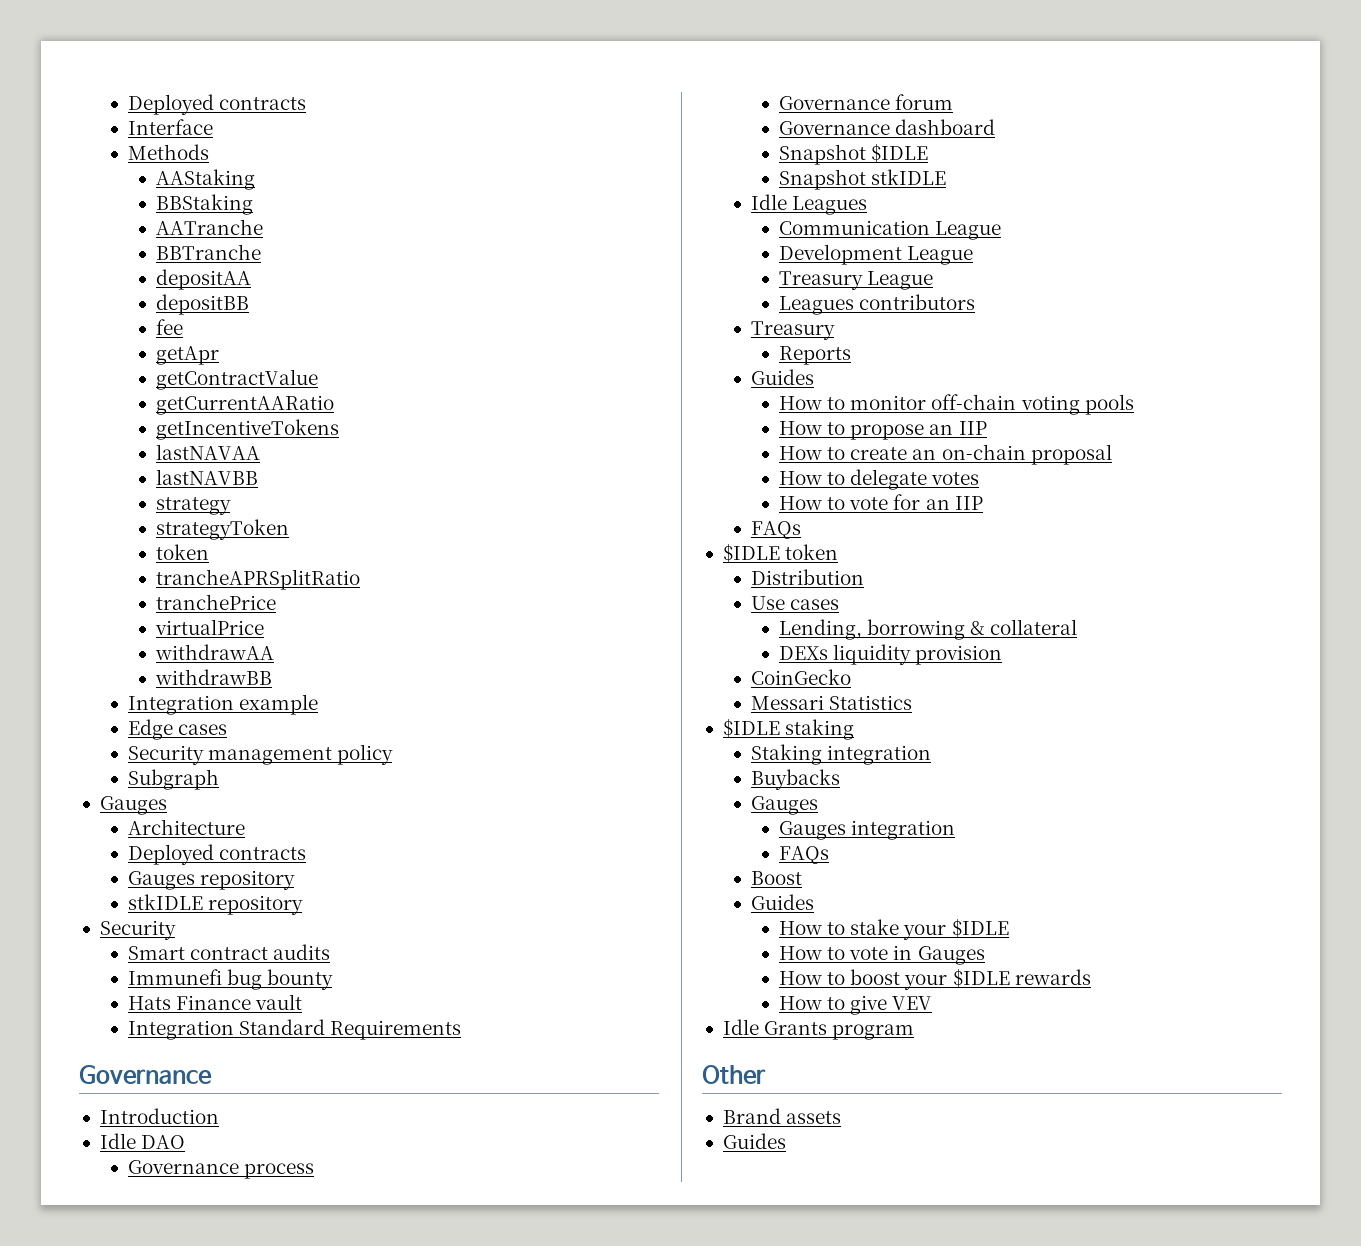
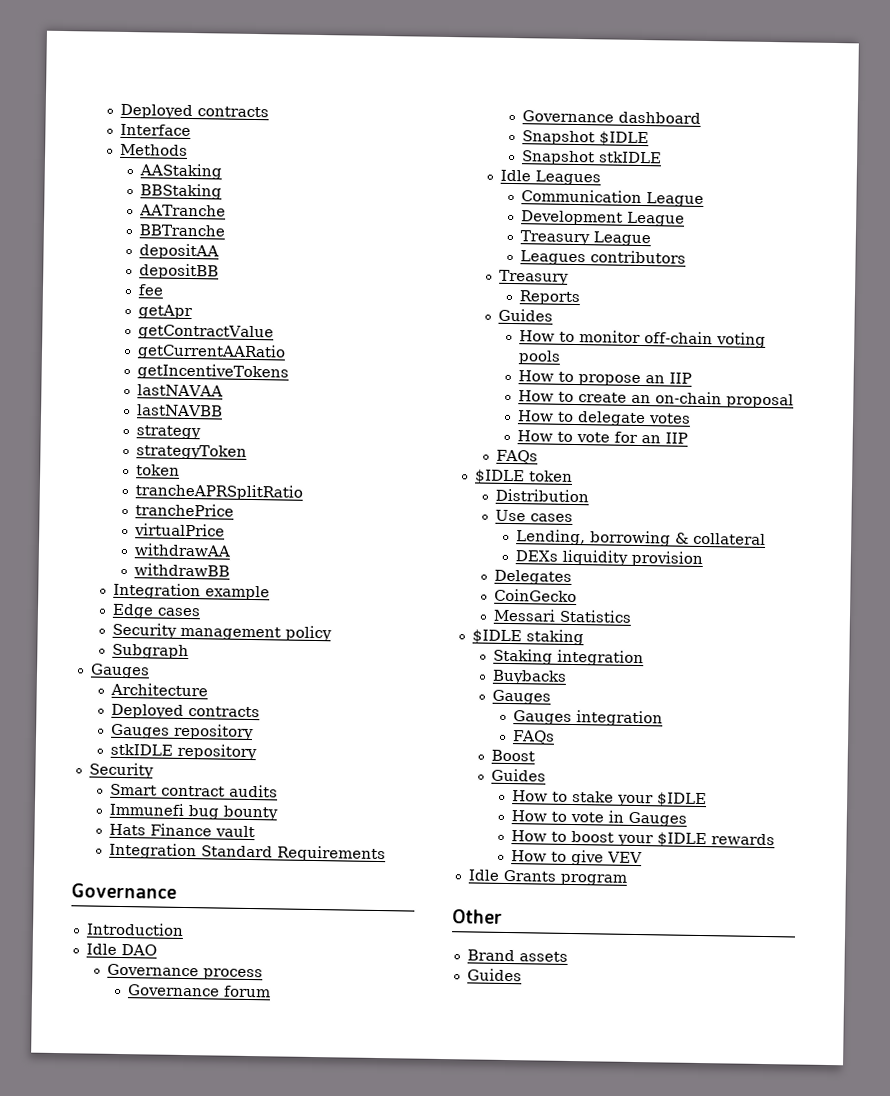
(1003, 655) none -> [493,569,572,585] // Delegates

